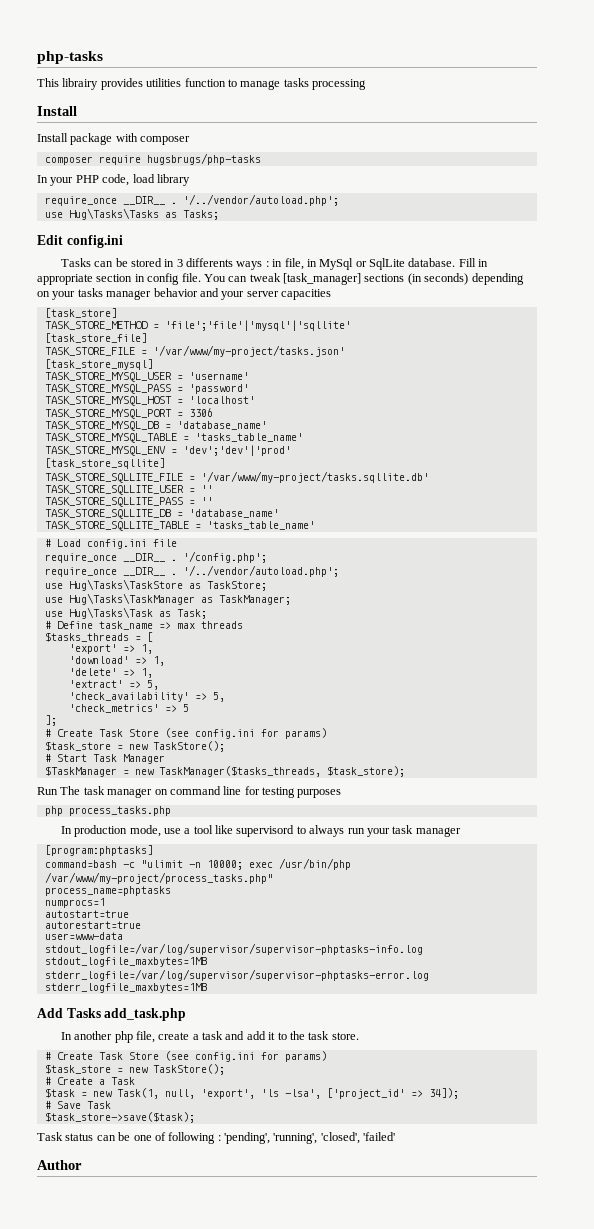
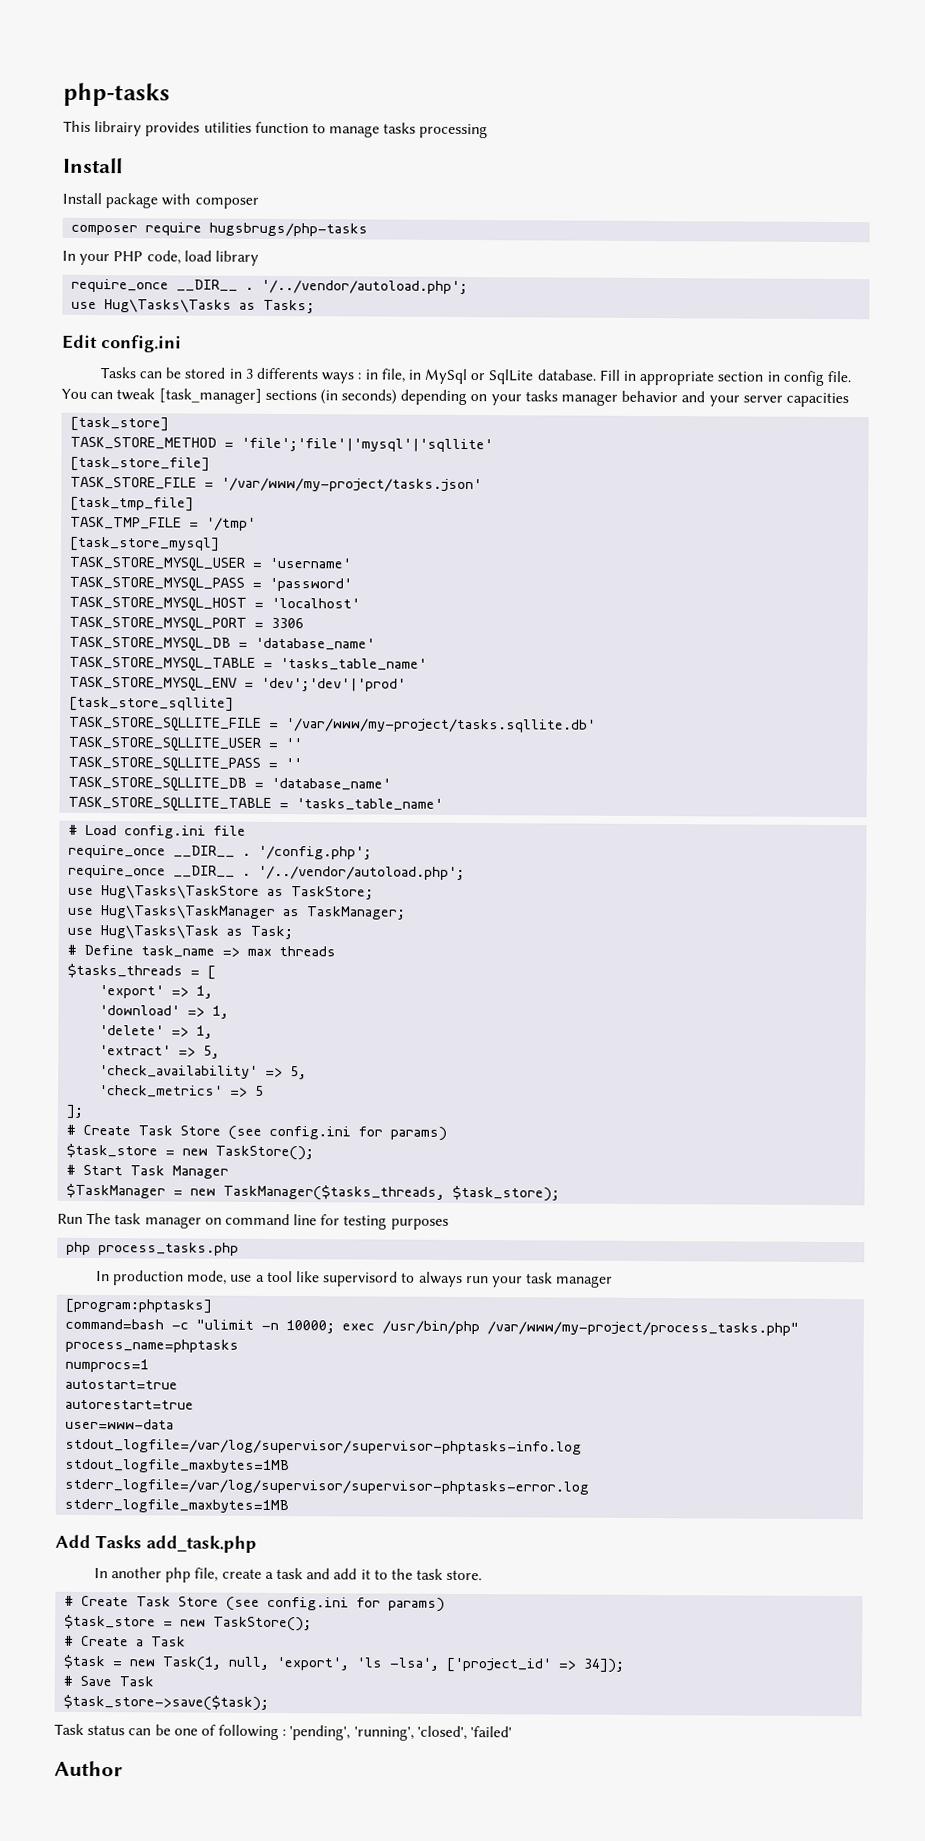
(345, 351) none -> [70,496,195,512] [70,516,257,531] // [task_tmp_file] // TASK_TMP_FILE = '/tmp'

